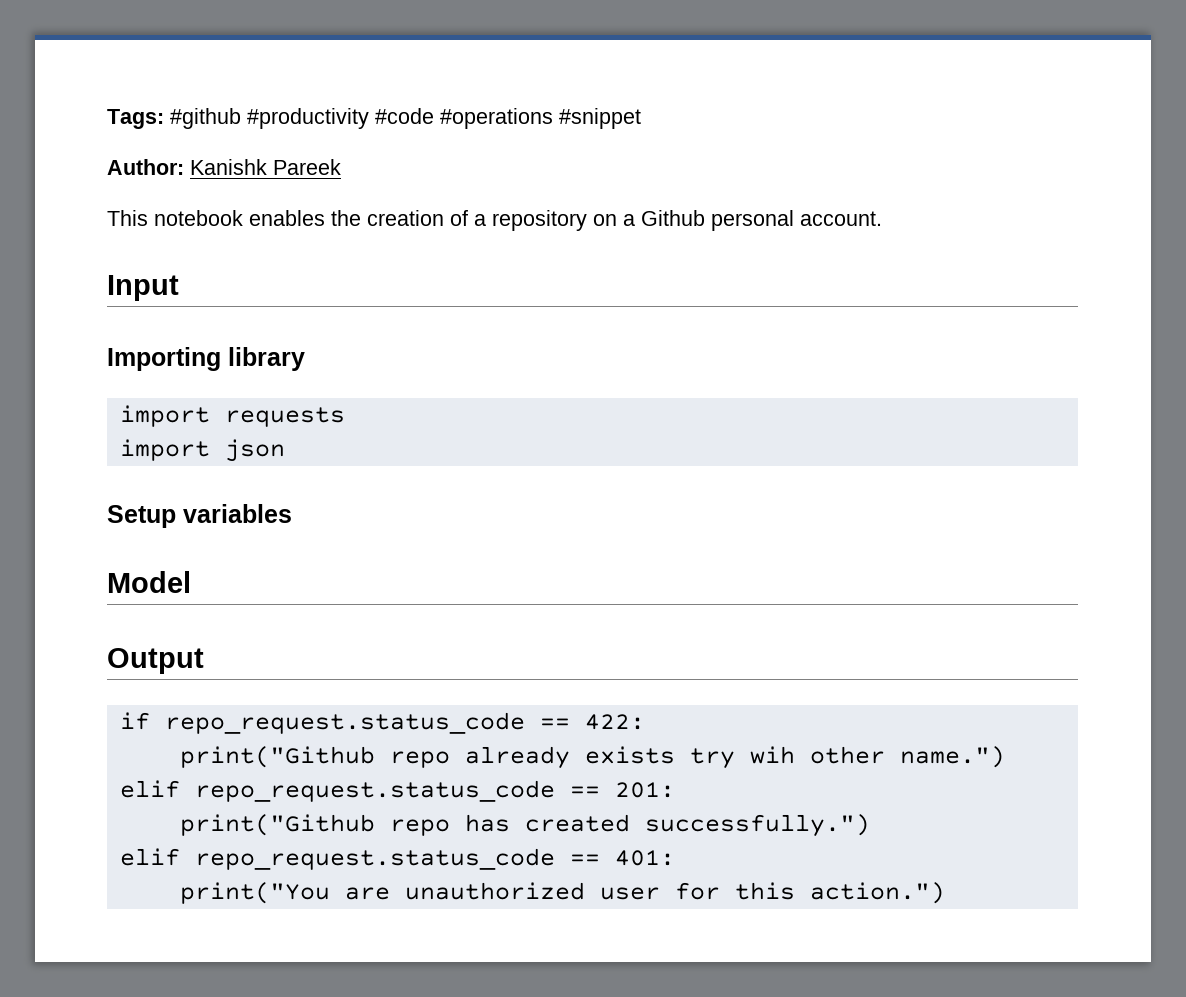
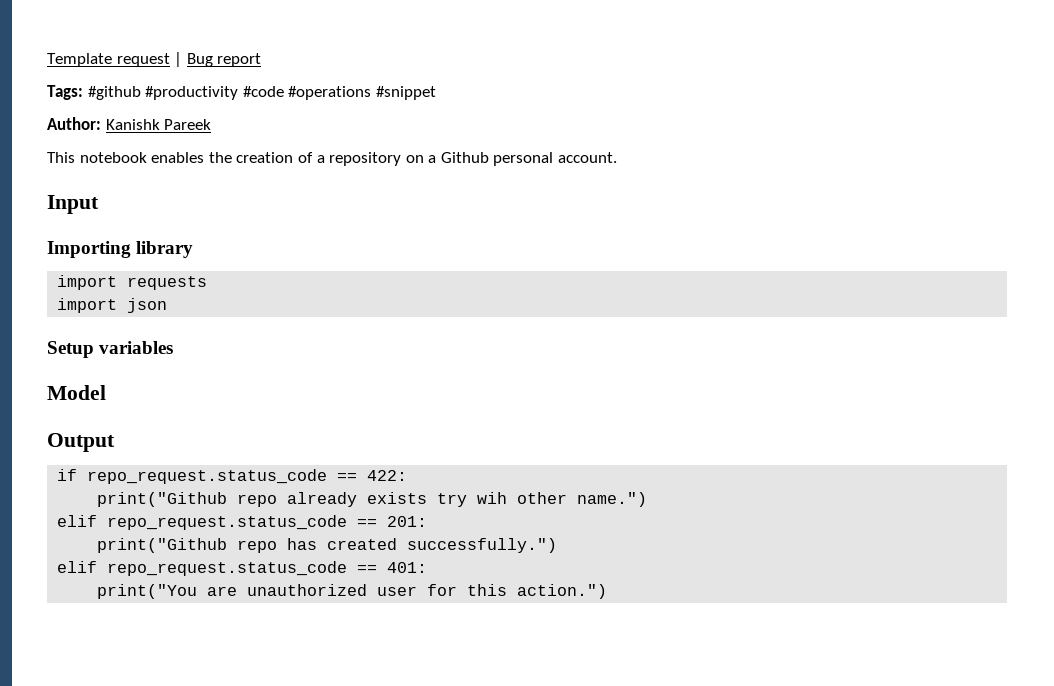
(107, 119) none -> [47,52,262,67] Template request | Bug report //

